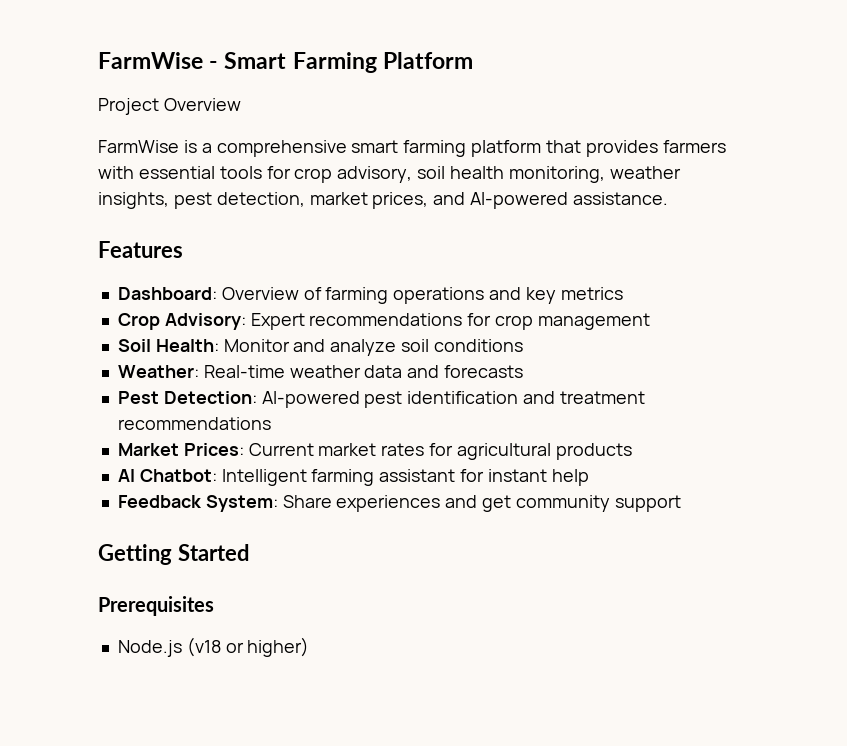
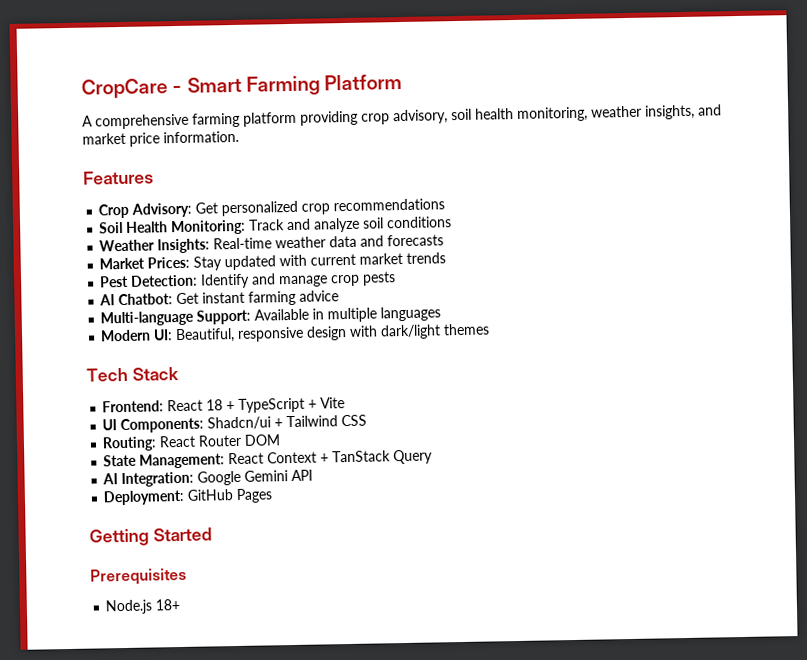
[98,52,203,69] FarmWise -> [81,78,168,99] CropCare
[98,98,241,115] [98,140,726,157] [98,166,291,179] Project Overview // FarmWise is a comprehensive smart farming platform that provides farmers with essential tools for -> [82,110,358,130] A comprehensive farming platform providing
[173,192,669,209] [98,241,183,258] [117,287,623,304] [117,313,650,330] [117,339,290,352] pest detection, market prices, and AI-powered assistance. // Features // Dashboard: Overview of farming operations and key metrics // Crop Advisory: Expert recommendations for crop management // Soil Health: Monitor -> [698,104,722,116] [82,130,239,147] [83,170,154,185] [98,198,446,219] [99,219,286,236] and market price information. // Features // Crop Advisory: Get personalized crop recommendations // Soil Health Monitoring: Track
[117,365,199,378] Weather: -> [99,238,211,254] Weather Insights:
[117,391,645,408] [117,417,271,430] [117,443,632,460] [117,469,589,486] [117,495,681,512] Pest Detection: AI-powered pest identification and treatment recommendations // Market Prices: Current market rates for agricultural products // AI Chatbot: Intelligent farming assistant for instant help // Feedback System: Share experiences and get community support -> [99,252,447,271] [99,271,397,289] [99,290,340,306] [100,306,442,327] [100,323,491,344] [86,367,179,382] [102,397,346,413] [102,414,368,434] [102,434,282,452] [103,449,434,469] [102,469,314,488] [103,488,274,506] Market Prices: Stay updated with current market trends // Pest Detection: Identify and manage crop pests // AI Chatbot: Get instant farming advice // Multi-language Support: Available in multiple languages // Modern UI: Beautiful, responsive design with dark/light themes // Tech Stack // Frontend: React 18 + TypeScript + Vite // UI Components: Shadcn/ui + Tailwind CSS // Routing: React Router DOM // State Management: React Context + TanStack Query // AI Integration: Google Gemini API // Deployment: GitHub Pages
[186,637,310,657] (v18 or higher) -> [155,599,181,611] 18+

